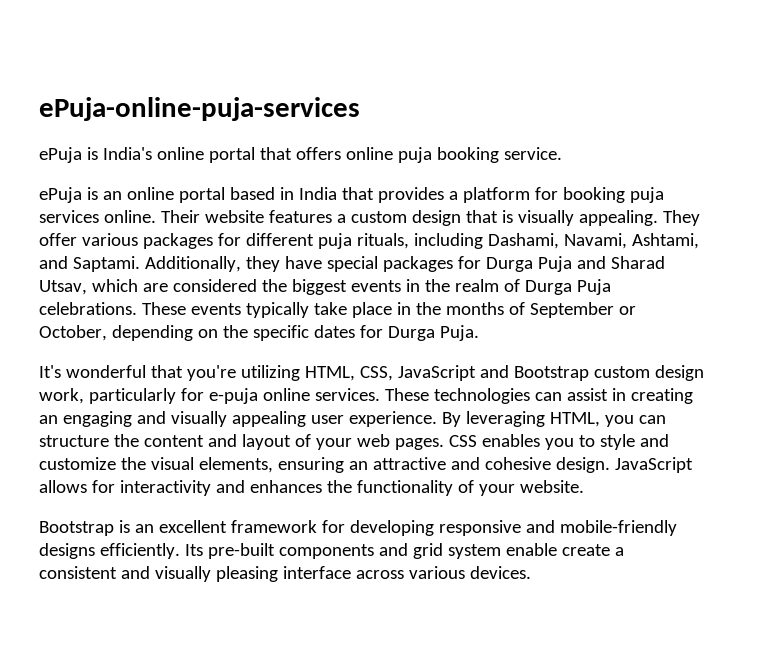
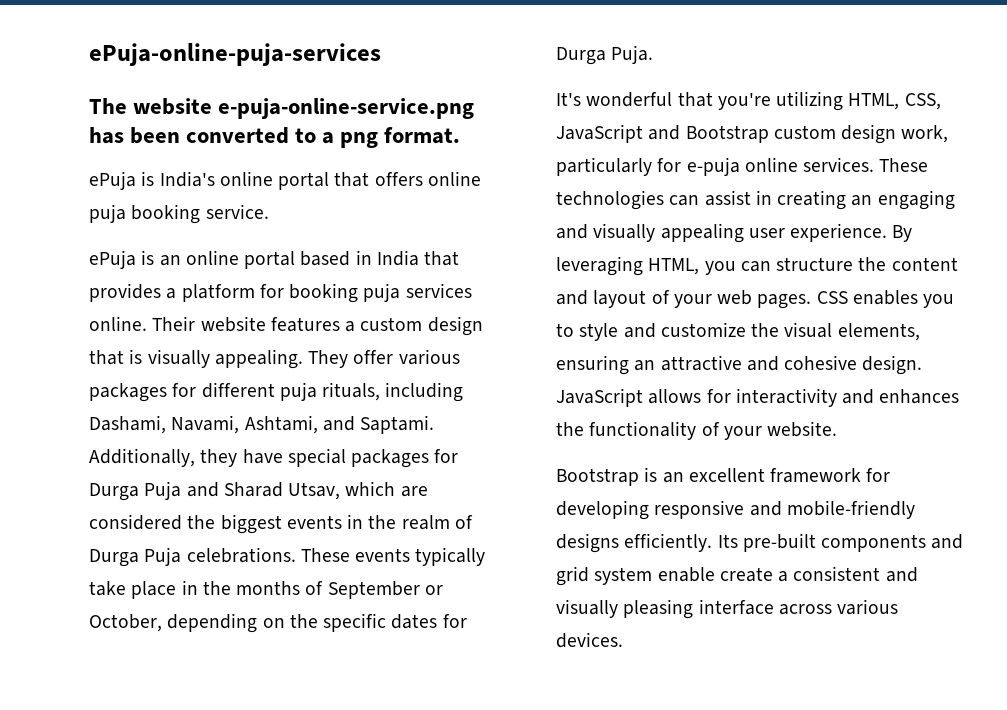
(360, 109) none -> [89,98,475,119] [89,127,461,148] // The website e-puja-online-service.png has been converted to a png format.

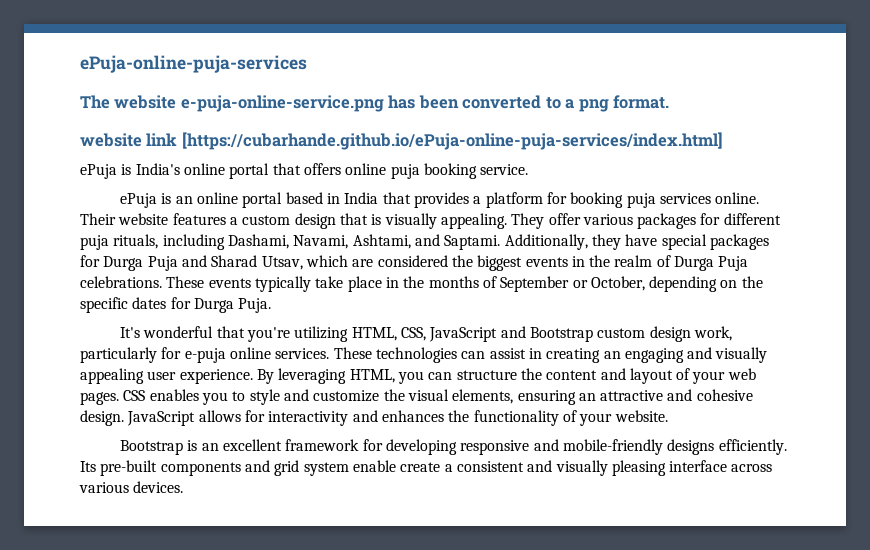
(461, 135) none -> [80,132,723,150] // website link [https://cubarhande.github.io/ePuja-online-puja-services/index.html]

